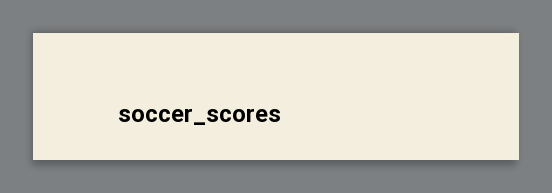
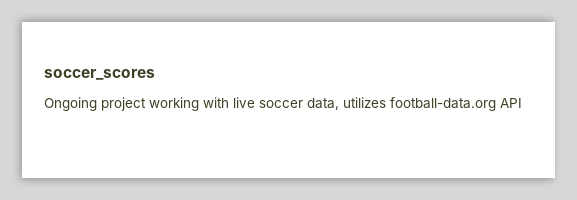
(281, 116) none -> [44,97,522,111] // Ongoing project working with live soccer data, utilizes football-data.org API

